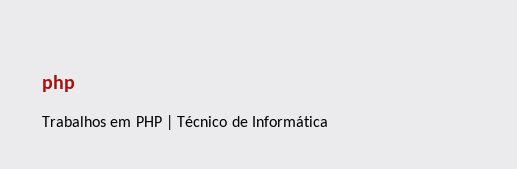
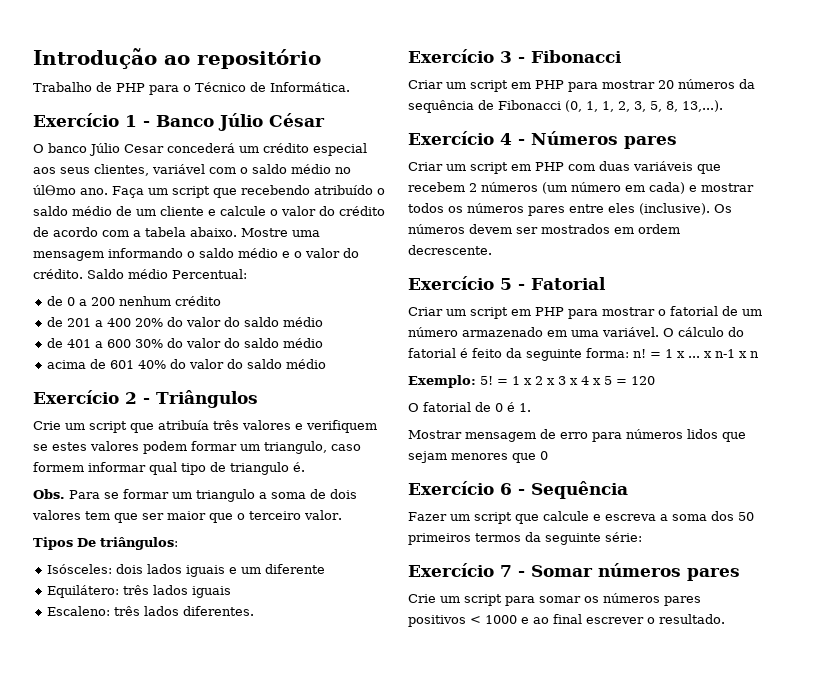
[42,75,75,92] [42,115,328,130] php // Trabalhos em PHP | Técnico de Informática -> [33,48,321,69] [33,82,350,95] [33,113,325,131] [33,143,367,156] [33,164,351,176] [33,185,385,198] [33,206,385,216] [33,227,320,237] [33,248,359,261] [33,269,247,279] [46,296,221,306] [46,317,323,327] [46,338,323,348] [46,359,326,369] [33,390,258,408] [33,420,377,433] [33,441,361,454] [33,462,305,475] [33,489,357,502] [32,510,342,523] [33,537,178,550] [46,564,325,577] [46,585,231,598] [46,606,254,616] [408,49,622,63] [408,79,755,92] [408,100,723,113] [408,131,677,149] [408,161,721,174] [408,182,754,194] [408,203,732,216] [408,224,680,234] [408,245,492,255] [408,276,606,290] [408,306,762,319] [408,327,744,337] [408,348,759,361] [408,375,655,388] [408,402,531,412] [408,429,746,442] [408,451,548,463] [408,481,628,499] [408,511,754,524] [408,532,642,545] [408,563,740,581] [408,593,701,606] [408,614,725,627] Introdução ao repositório // Trabalho de PHP para o Técnico de Informática. // Exercício 1 - Banco Júlio César // O banco Júlio Cesar concederá um crédito especial aos seus clientes, variável com o saldo médio no úlƟmo ano. Faça um script que recebendo atribuído o saldo médio de um cliente e calcule o valor do crédito de acordo com a tabela abaixo. Mostre uma mensagem informando o saldo médio e o valor do crédito. Saldo médio Percentual: // de 0 a 200 nenhum crédito // de 201 a 400 20% do valor do saldo médio // de 401 a 600 30% do valor do saldo médio // acima de 601 40% do valor do saldo médio // Exercício 2 - Triângulos // Crie um script que atribuía três valores e verifiquem se estes valores podem formar um triangulo, caso formem informar qual tipo de triangulo é. // Obs. Para se formar um triangulo a soma de dois valores tem que ser maior que o terceiro valor. // Tipos De triângulos: // Isósceles: dois lados iguais e um diferente // Equilátero: três lados iguais // Escaleno: três lados diferentes. // Exercício 3 - Fibonacci // Criar um script em PHP para mostrar 20 números da sequência de Fibonacci (0, 1, 1, 2, 3, 5, 8, 13,...). // Exercício 4 - Números pares // Criar um script em PHP com duas variáveis que recebem 2 números (um número em cada) e mostrar todos os números pares entre eles (inclusive). Os números devem ser mostrados em ordem decrescente. // Exercício 5 - Fatorial // Criar um script em PHP para mostrar o fatorial de um número armazenado em uma variável. O cálculo do fatorial é feito da seguinte forma: n! = 1 x ... x n-1 x n // Exemplo: 5! = 1 x 2 x 3 x 4 x 5 = 120 // O fatorial de 0 é 1. // Mostrar mensagem de erro para números lidos que sejam menores que 0 // Exercício 6 - Sequência // Fazer um script que calcule e escreva a soma dos 50 primeiros termos da seguinte série: // Exercício 7 - Somar números pares // Crie um script para somar os números pares positivos < 1000 e ao final escrever o resultado.

